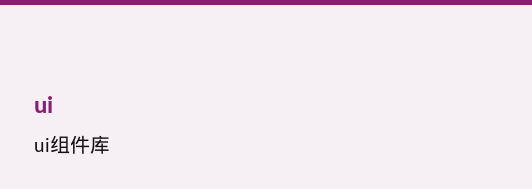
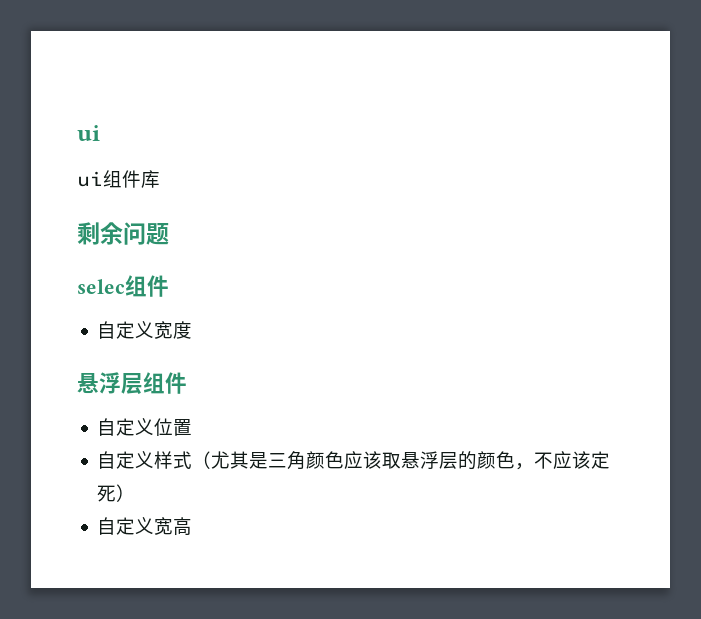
(110, 144) none -> [77,222,169,245] [77,275,169,297] [97,321,193,339] [77,372,187,395] [97,418,193,436] [97,451,611,470] [97,484,136,502] [97,517,193,536] // 剩余问题 // selec组件 // 自定义宽度 // 悬浮层组件 // 自定义位置 // 自定义样式（尤其是三角颜色应该取悬浮层的颜色，不应该定死） // 自定义宽高

